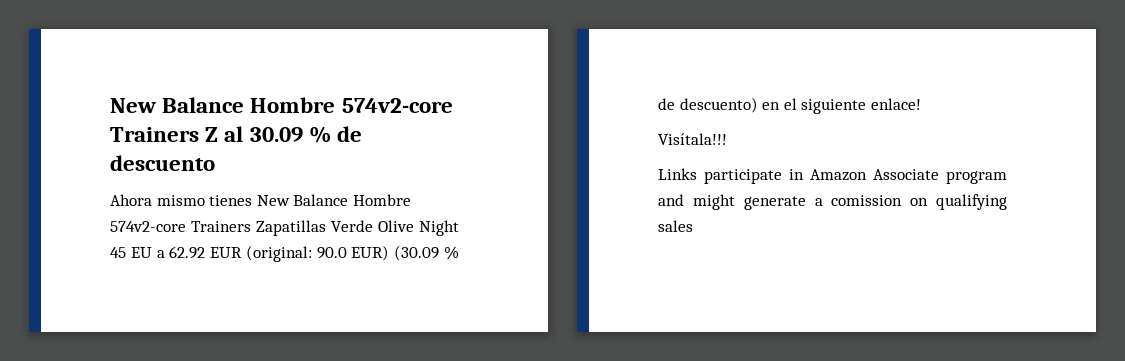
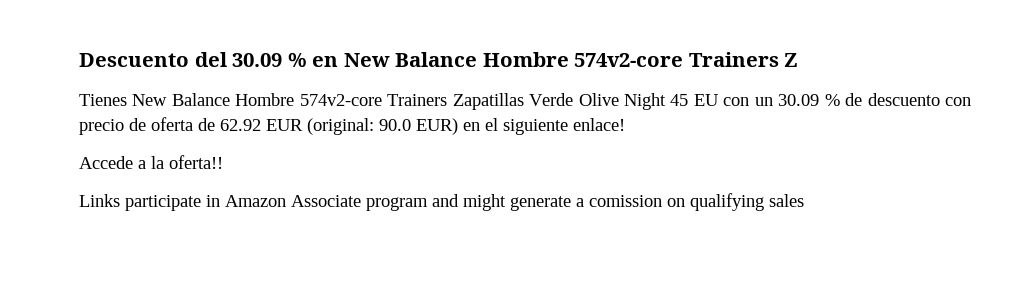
(110, 105) none -> [79,52,339,67] Descuento del 30.09 % en
[224,126,363,143] [110,155,215,171] [110,194,253,206] al 30.09 % de descuento // Ahora mismo tienes -> [79,94,127,106] // Tienes
[156,250,165,258] a -> [723,93,972,106] [79,117,215,135] con un 30.09 % de descuento con precio de oferta de
[394,245,459,261] [658,97,758,113] (30.09 % de descuento) -> (458, 126) none
[658,133,727,145] Visítala!!! -> [79,155,223,169] Accede a la oferta!!

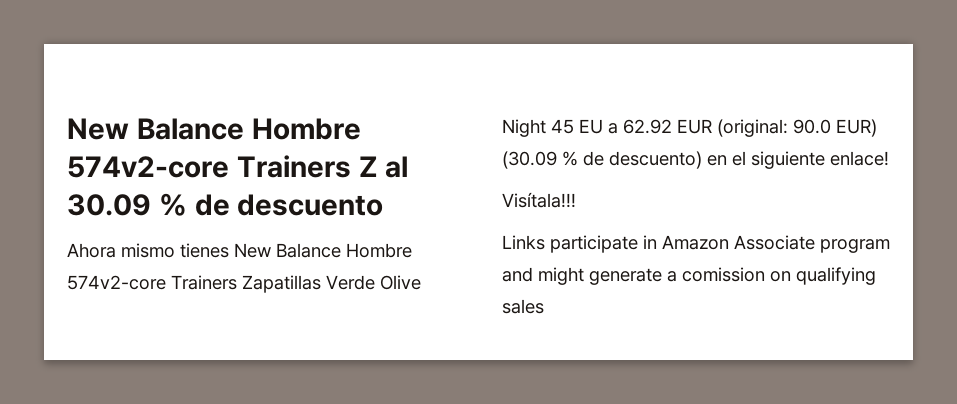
[79,52,339,67] Descuento del 30.09 % en -> (67, 129) none
[79,94,127,106] // Tienes -> [385,156,409,178] [67,193,384,216] [67,243,229,258] al 30.09 % de descuento // Ahora mismo tienes
[723,93,972,106] [79,117,215,135] con un 30.09 % de descuento con precio de oferta de -> [608,123,618,134] a
(458, 126) none -> [502,151,702,169] (30.09 % de descuento)
[79,155,223,169] Accede a la oferta!! -> [502,192,576,208] Visítala!!!

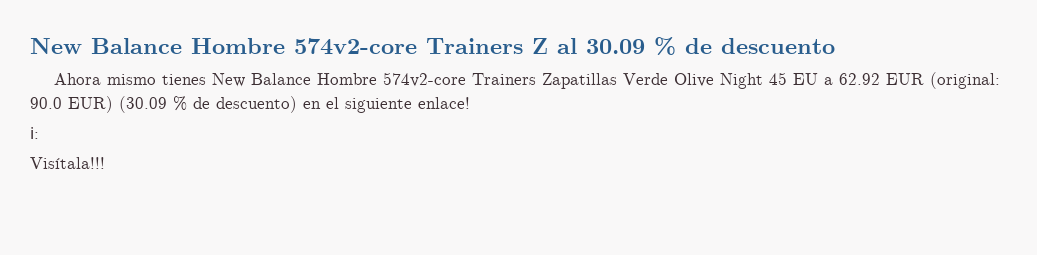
(889, 158) none -> [30,127,39,139] // ℹ:
[502,235,890,253] [502,267,876,285] [502,299,544,314] // Links participate in Amazon Associate program and might generate a comission on qualifying sales -> (105, 163) none

